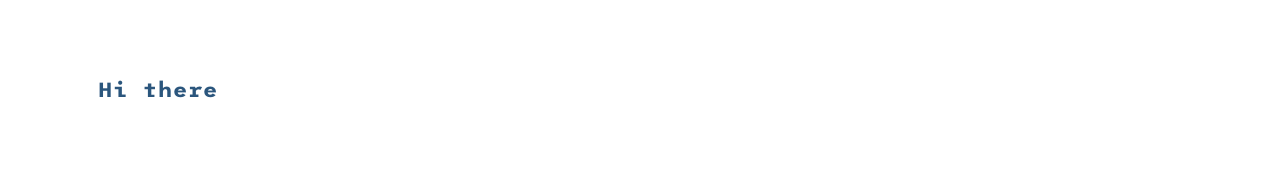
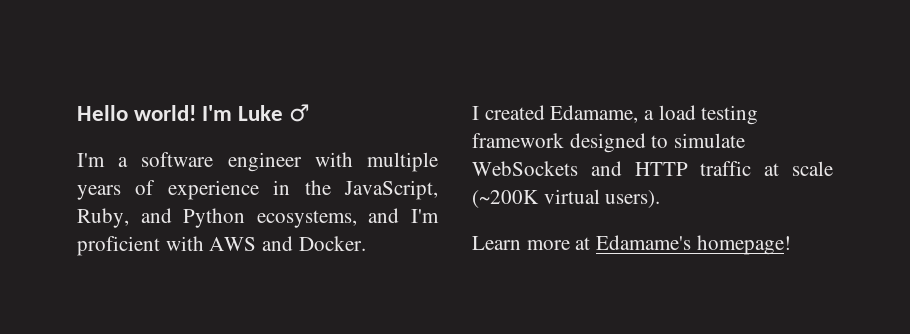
[98,80,218,98] Hi there -> [77,104,311,122] [77,152,438,172] [77,180,438,200] [77,208,439,228] [77,236,366,256] [472,105,759,125] [472,133,746,153] [472,161,833,176] [472,189,661,208] [472,235,791,255] Hello world! I'm Luke ♂ // I'm a software engineer with multiple years of experience in the JavaScript, Ruby, and Python ecosystems, and I'm proficient with AWS and Docker. // I created Edamame, a load testing framework designed to simulate WebSockets and HTTP traffic at scale (~200K virtual users). // Learn more at Edamame's homepage!

